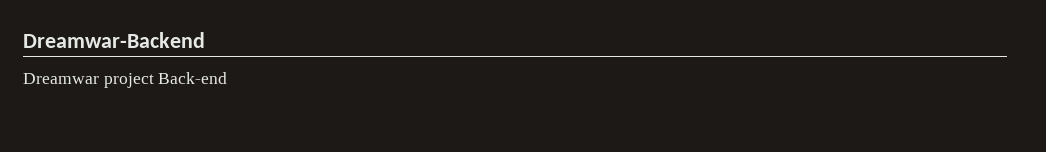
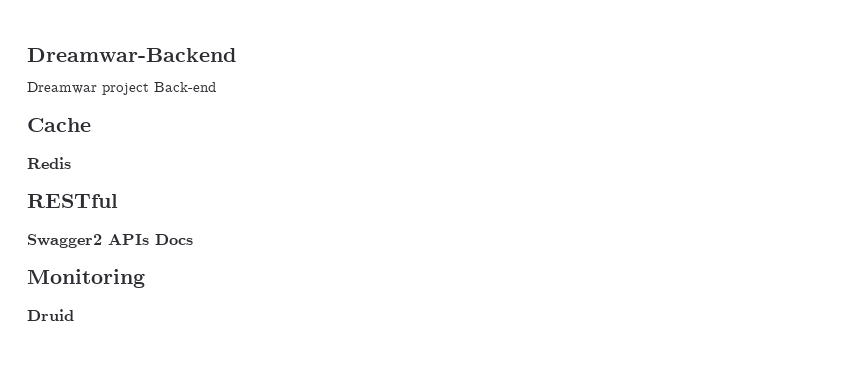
(228, 78) none -> [27,118,91,132] [27,157,71,169] [27,194,118,208] [27,234,193,248] [27,269,145,288] [27,309,74,321] // Cache // Redis // RESTful // Swagger2 APIs Docs // Monitoring // Druid

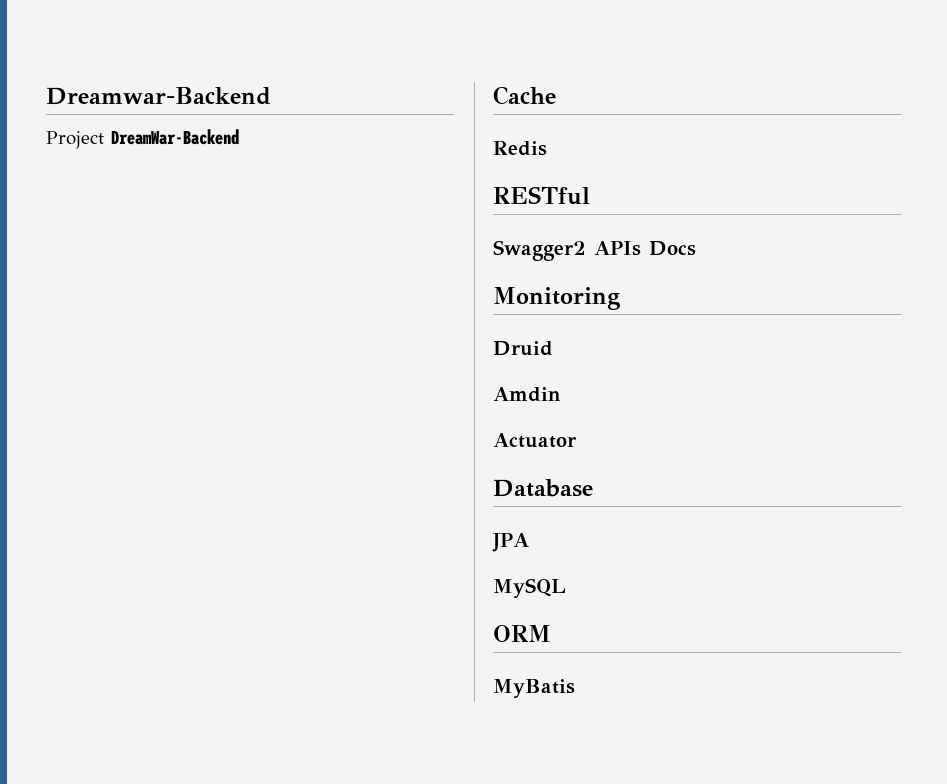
[27,82,216,95] Dreamwar project Back-end -> [46,129,239,149] Project DreamWar-Backend
(74, 315) none -> [493,387,561,402] [493,433,577,448] [493,479,593,497] [492,533,529,552] [493,578,566,598] [493,625,551,642] [493,679,575,698] // Amdin // Actuator // Database // JPA // MySQL // ORM // MyBatis

